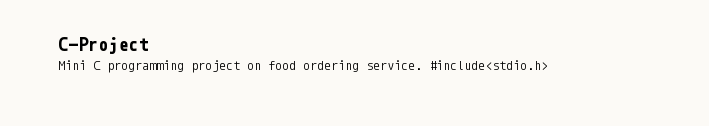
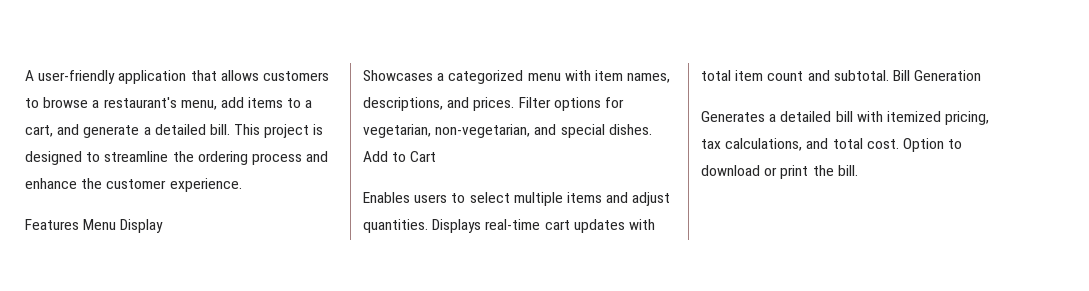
[58,37,148,54] [58,60,548,73] C-Project // Mini C programming project on food ordering service. #include<stdio.h> -> [25,70,329,84] [25,97,313,110] [25,124,324,138] [25,151,329,165] [25,178,242,192] [25,219,164,233] [363,70,671,84] [363,97,624,111] [363,124,652,138] [363,151,437,162] [363,192,671,206] [363,219,655,233] [701,70,982,81] [701,111,990,125] [701,138,963,152] [701,165,858,179] A user-friendly application that allows customers to browse a restaurant's menu, add items to a cart, and generate a detailed bill. This project is designed to streamline the ordering process and enhance the customer experience. // Features Menu Display // Showcases a categorized menu with item names, descriptions, and prices. Filter options for vegetarian, non-vegetarian, and special dishes. Add to Cart // Enables users to select multiple items and adjust quantities. Displays real-time cart updates with total item count and subtotal. Bill Generation // Generates a detailed bill with itemized pricing, tax calculations, and total cost. Option to download or print the bill.

